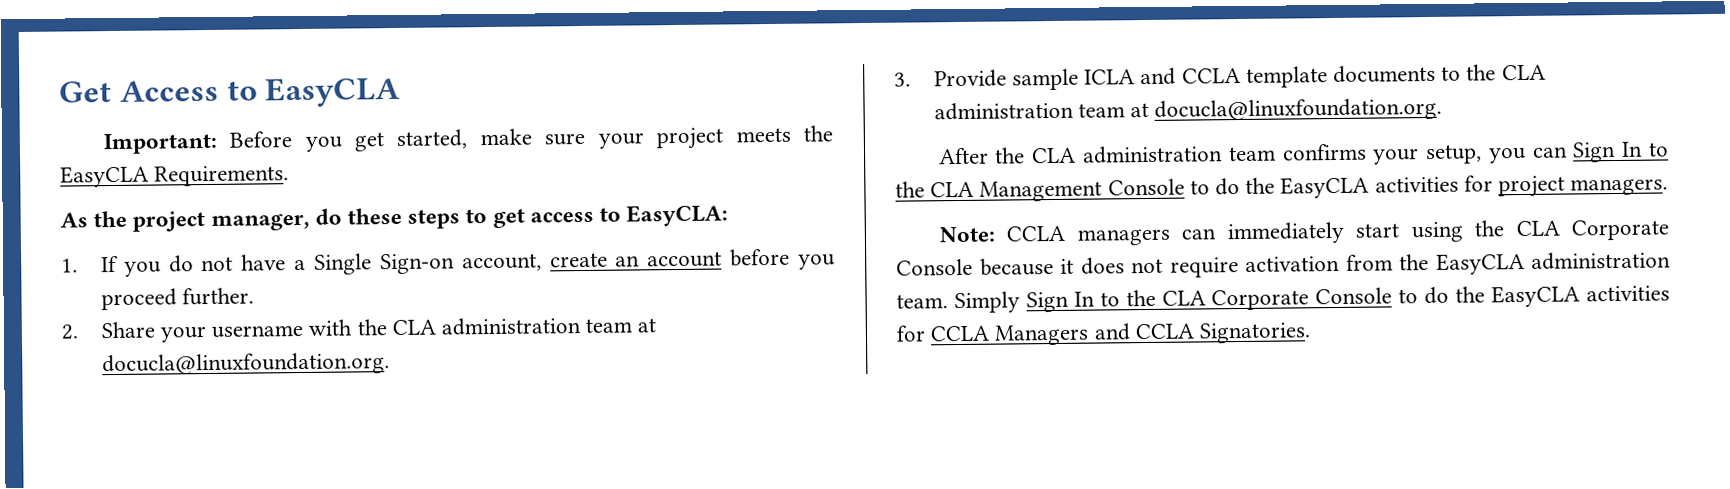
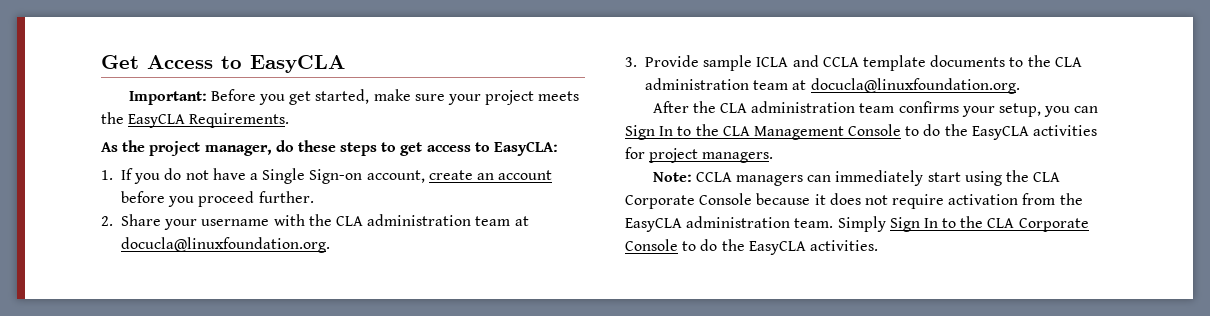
[1586,285,1670,302] [896,322,1312,346] activities for CCLA Managers and CCLA Signatories. -> [809,240,878,251] activities.

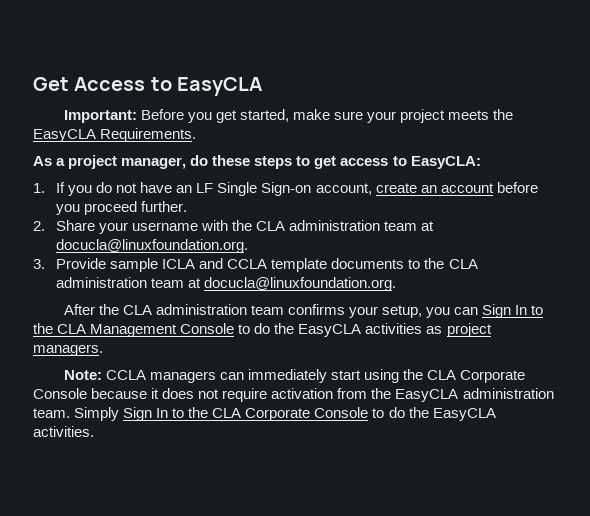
[122,140,146,152] the -> [56,158,66,166] a
[250,173,259,180] a -> [176,183,214,193] an LF
[625,147,645,159] for -> [426,326,443,334] as

